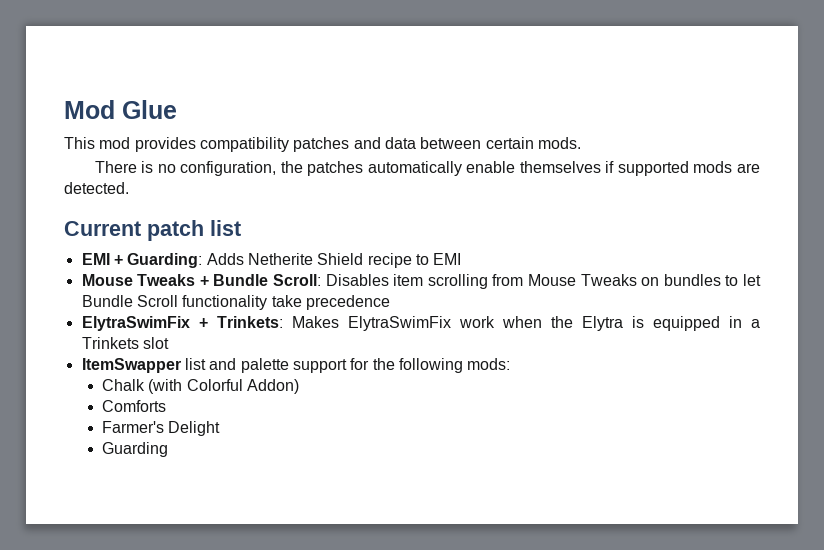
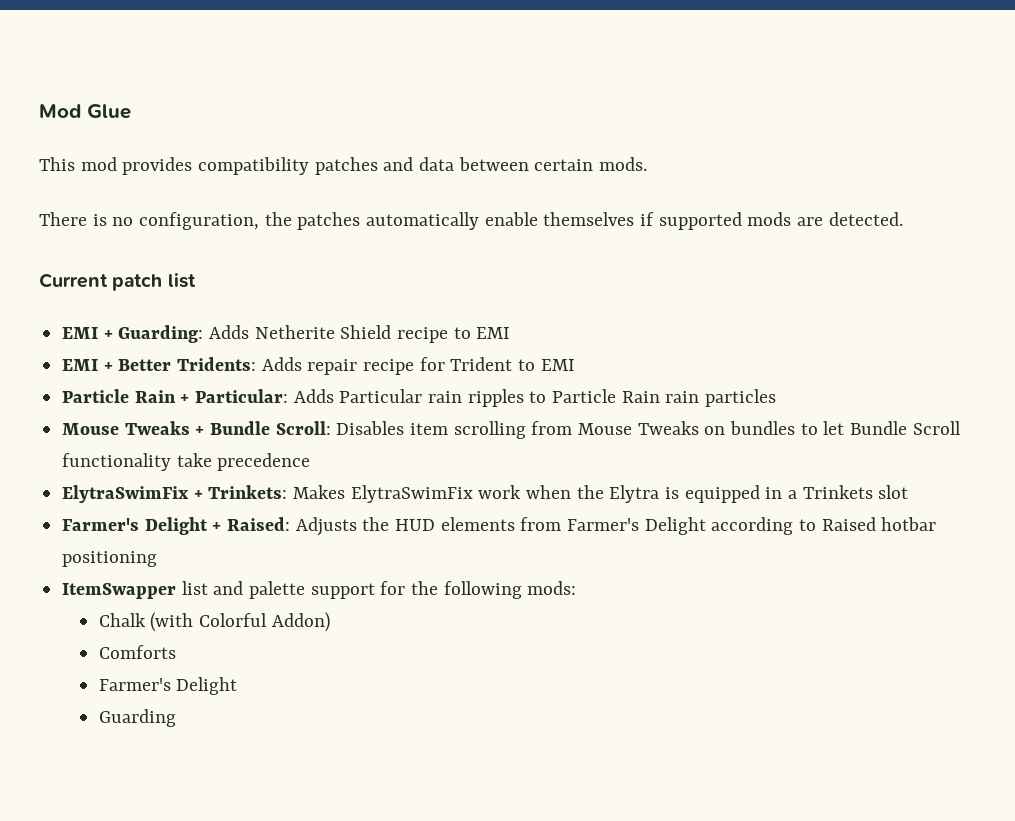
(462, 259) none -> [62,357,575,375] [62,389,777,407] // EMI + Better Tridents: Adds repair recipe for Trident to EMI // Particle Rain + Particular: Adds Particular rain ripples to Particle Rain rain particles
(169, 343) none -> [62,517,937,536] [62,551,158,567] // Farmer's Delight + Raised: Adjusts the HUD elements from Farmer's Delight according to Raised hotbar positioning

